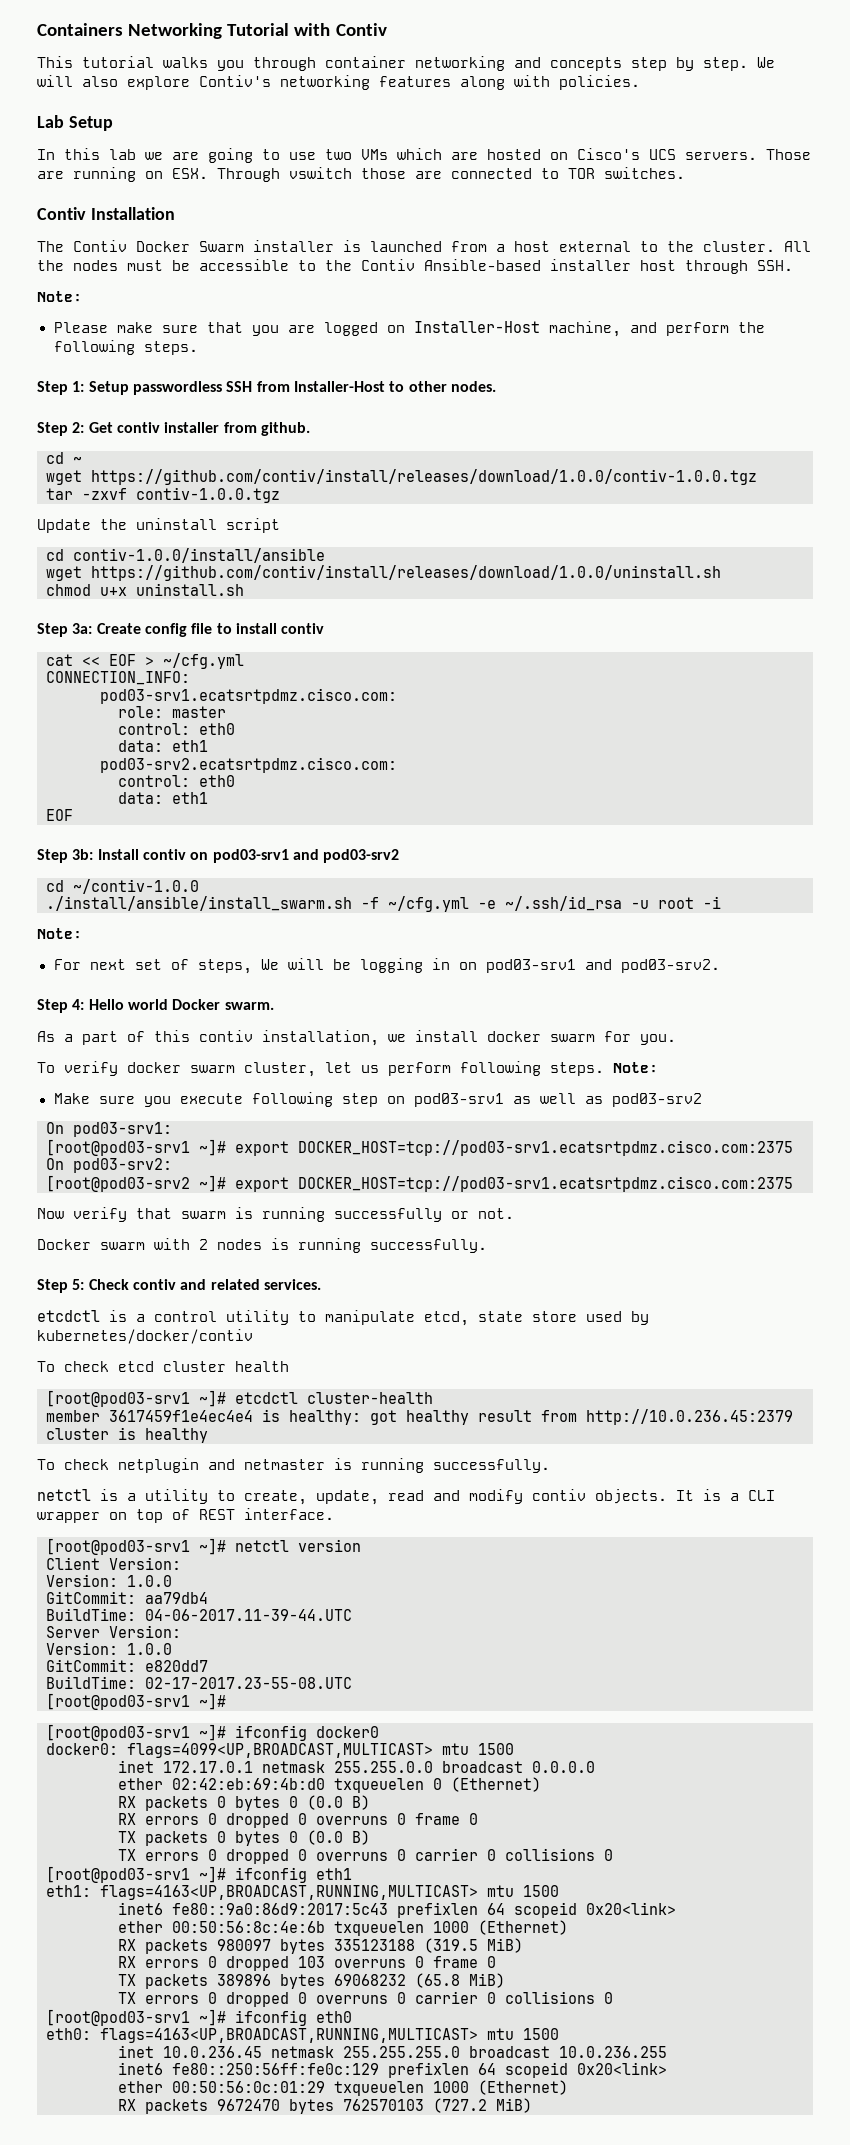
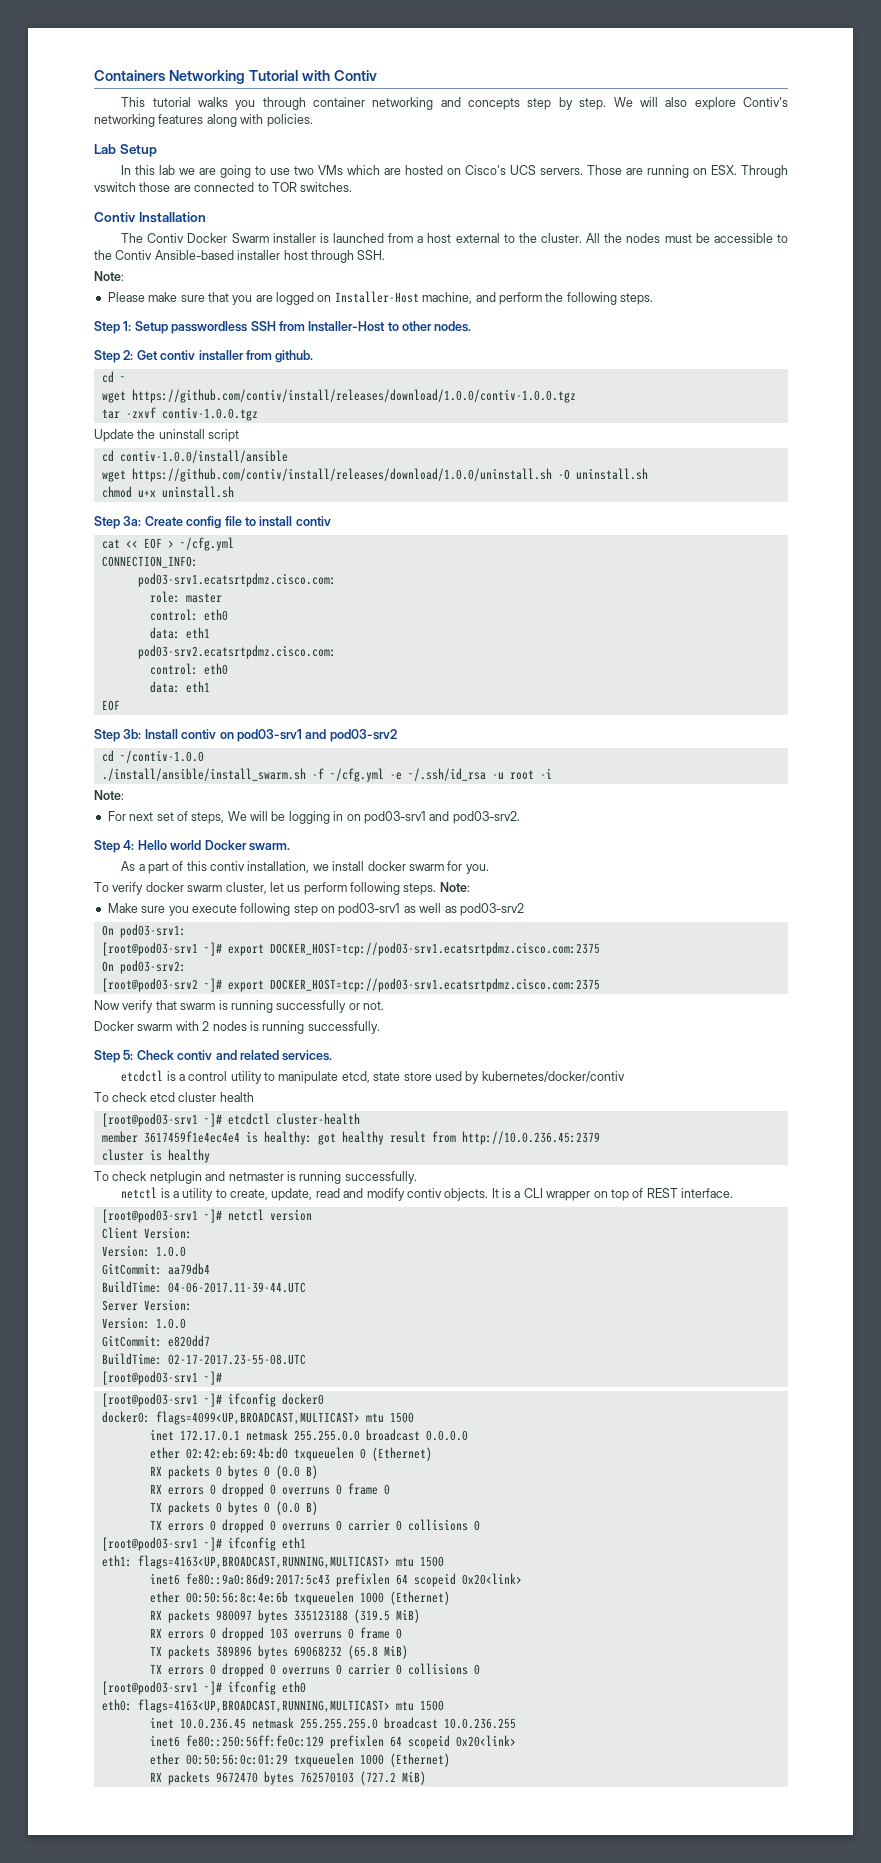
(721, 573) none -> [557,468,648,480] -O uninstall.sh

